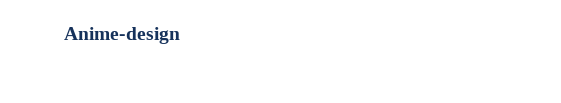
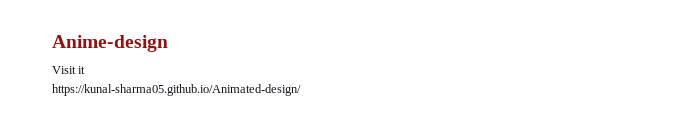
(180, 35) none -> [52,66,86,74] [52,84,301,96] // Visit it // https://kunal-sharma05.github.io/Animated-design/

